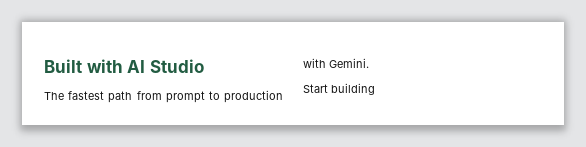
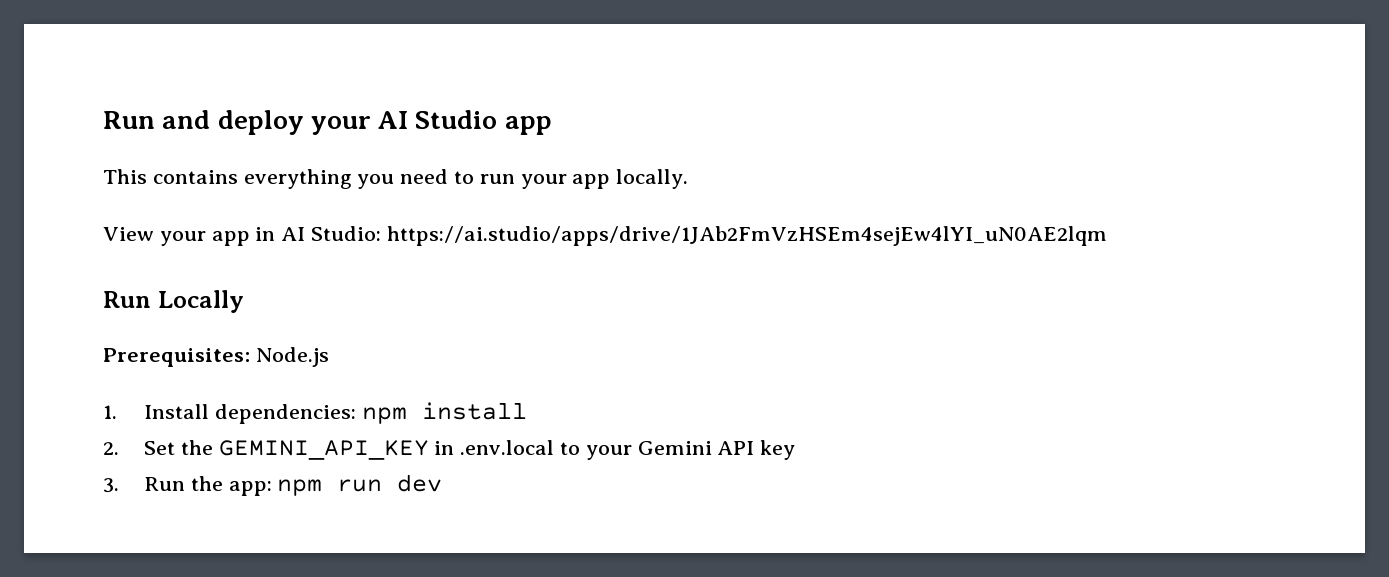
[44,59,204,73] [44,90,283,103] [303,58,369,68] [303,83,375,95] Built with AI Studio // The fastest path from prompt to production with Gemini. // Start building -> [103,110,552,135] [103,169,689,189] [103,226,1107,246] [103,290,244,313] [103,347,329,367] [103,402,527,424] [103,440,796,460] [103,474,443,496] Run and deploy your AI Studio app // This contains everything you need to run your app locally. // View your app in AI Studio: https://ai.studio/apps/drive/1JAb2FmVzHSEm4sejEw4lYI_uN0AE2lqm // Run Locally // Prerequisites: Node.js // 1. Install dependencies: npm install // 2. Set the GEMINI_API_KEY in .env.local to your Gemini API key // 3. Run the app: npm run dev

